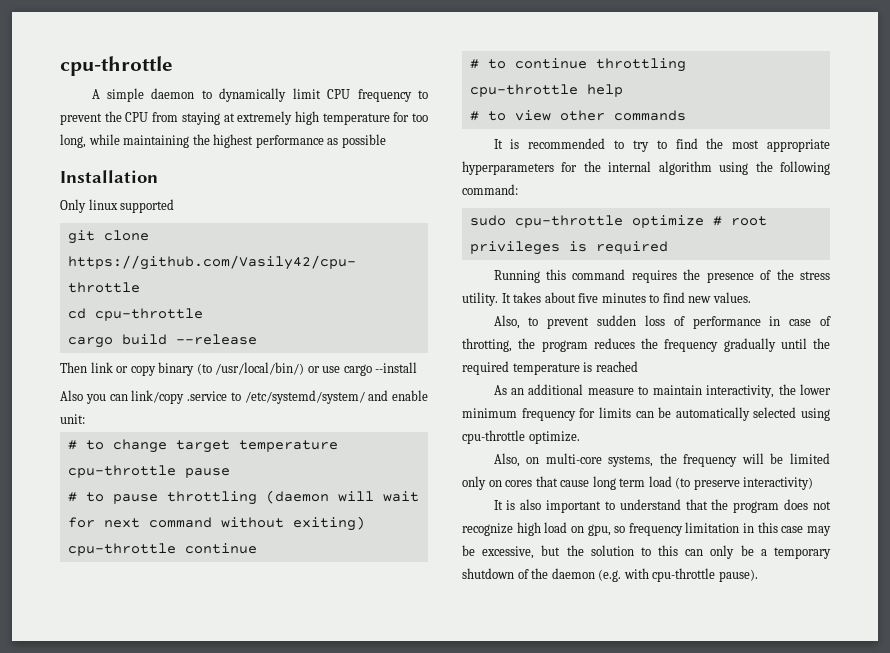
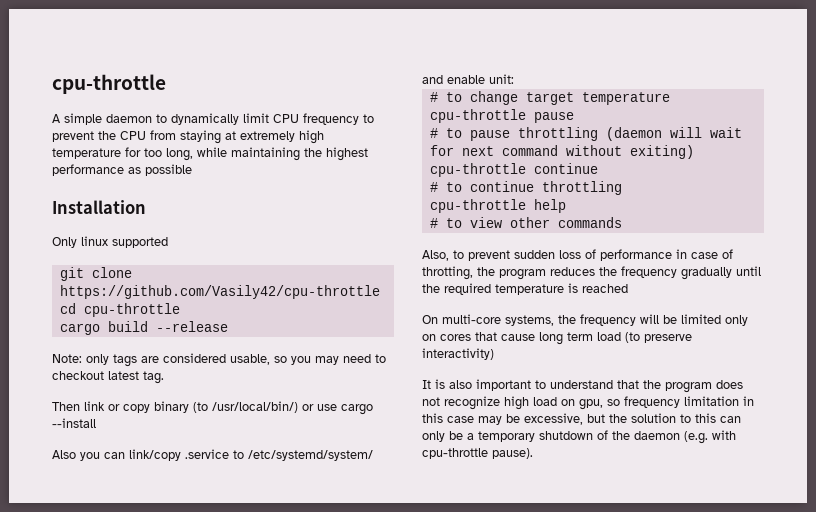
(257, 339) none -> [52,353,386,367] [52,371,164,384] // Note: only tags are considered usable, so you may need to checkout latest tag.
[493,138,830,152] [462,161,830,175] [462,184,518,195] [469,215,767,228] [469,241,668,255] [493,269,830,283] [462,292,751,306] // It is recommended to try to find the most appropriate hyperparameters for the internal algorithm using the following command: // sudo cpu-throttle optimize # root privileges is required // Running this command requires the presence of the stress utility. It takes about five minutes to find new values. -> (622, 222) none
[493,384,831,398] [462,407,830,421] [462,430,580,444] [493,453,540,467] As an additional measure to maintain interactivity, the lower minimum frequency for limits can be automatically selected using cpu-throttle optimize. // Also, on -> [422,315,438,324] On

